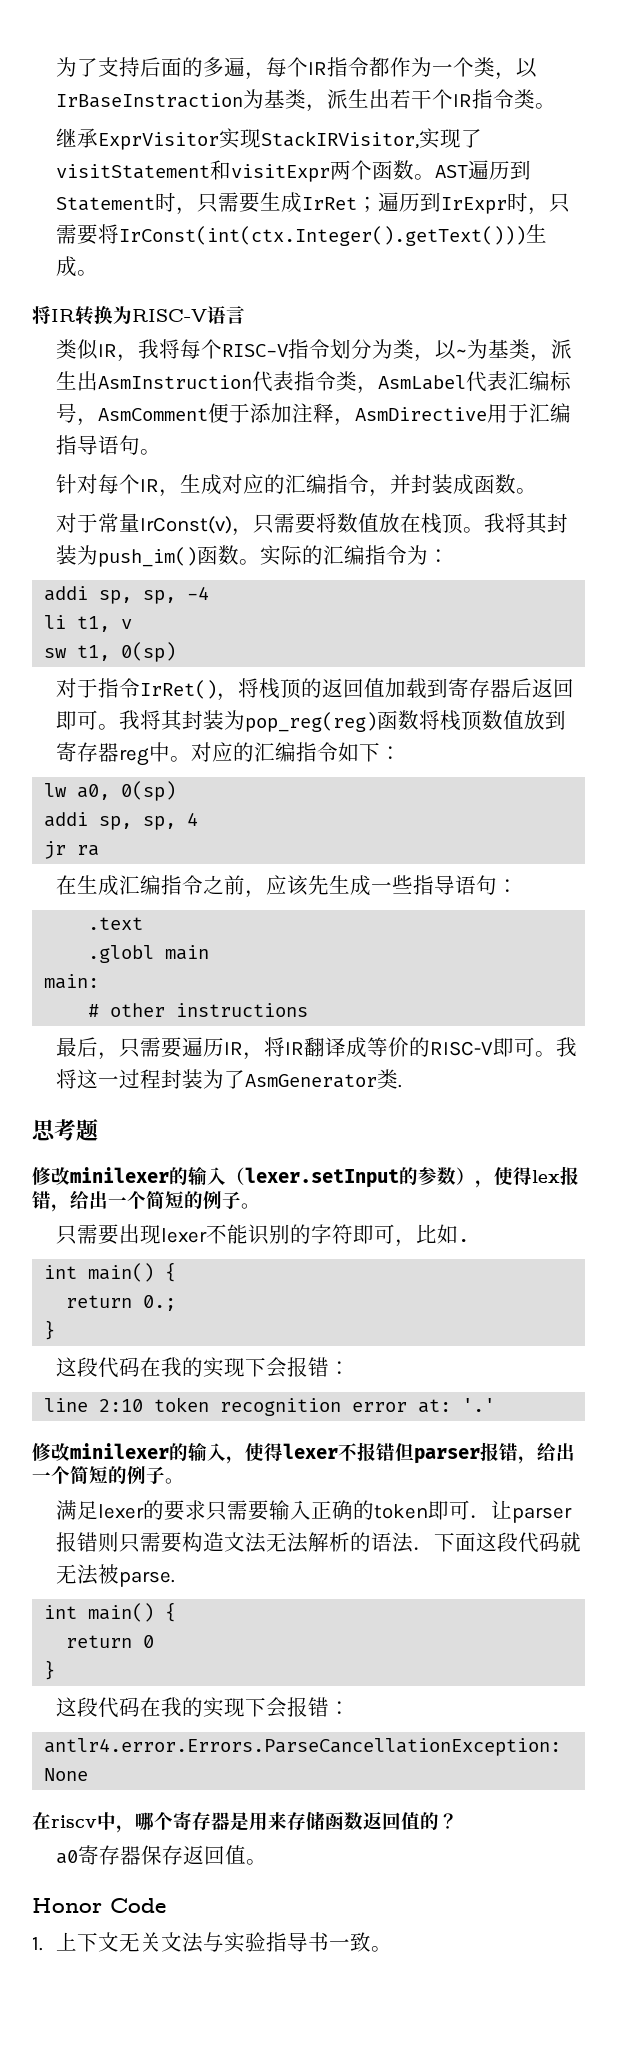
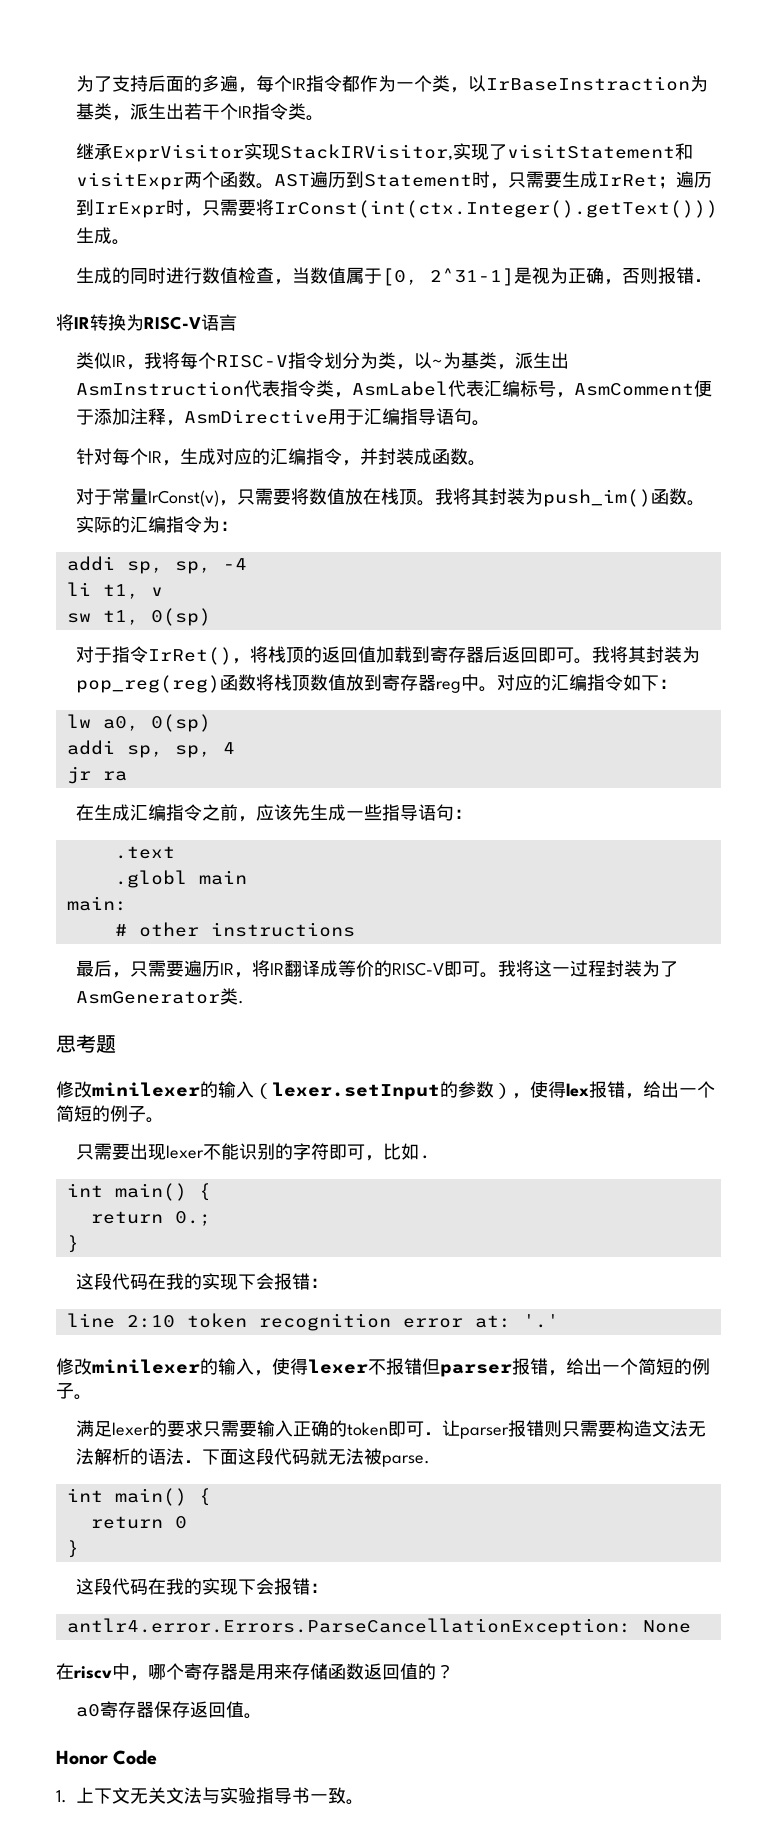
(99, 273) none -> [76,267,713,286] // 生成的同时进行数值检查，当数值属于[0, 2^31-1]是视为正确，否则报错．

